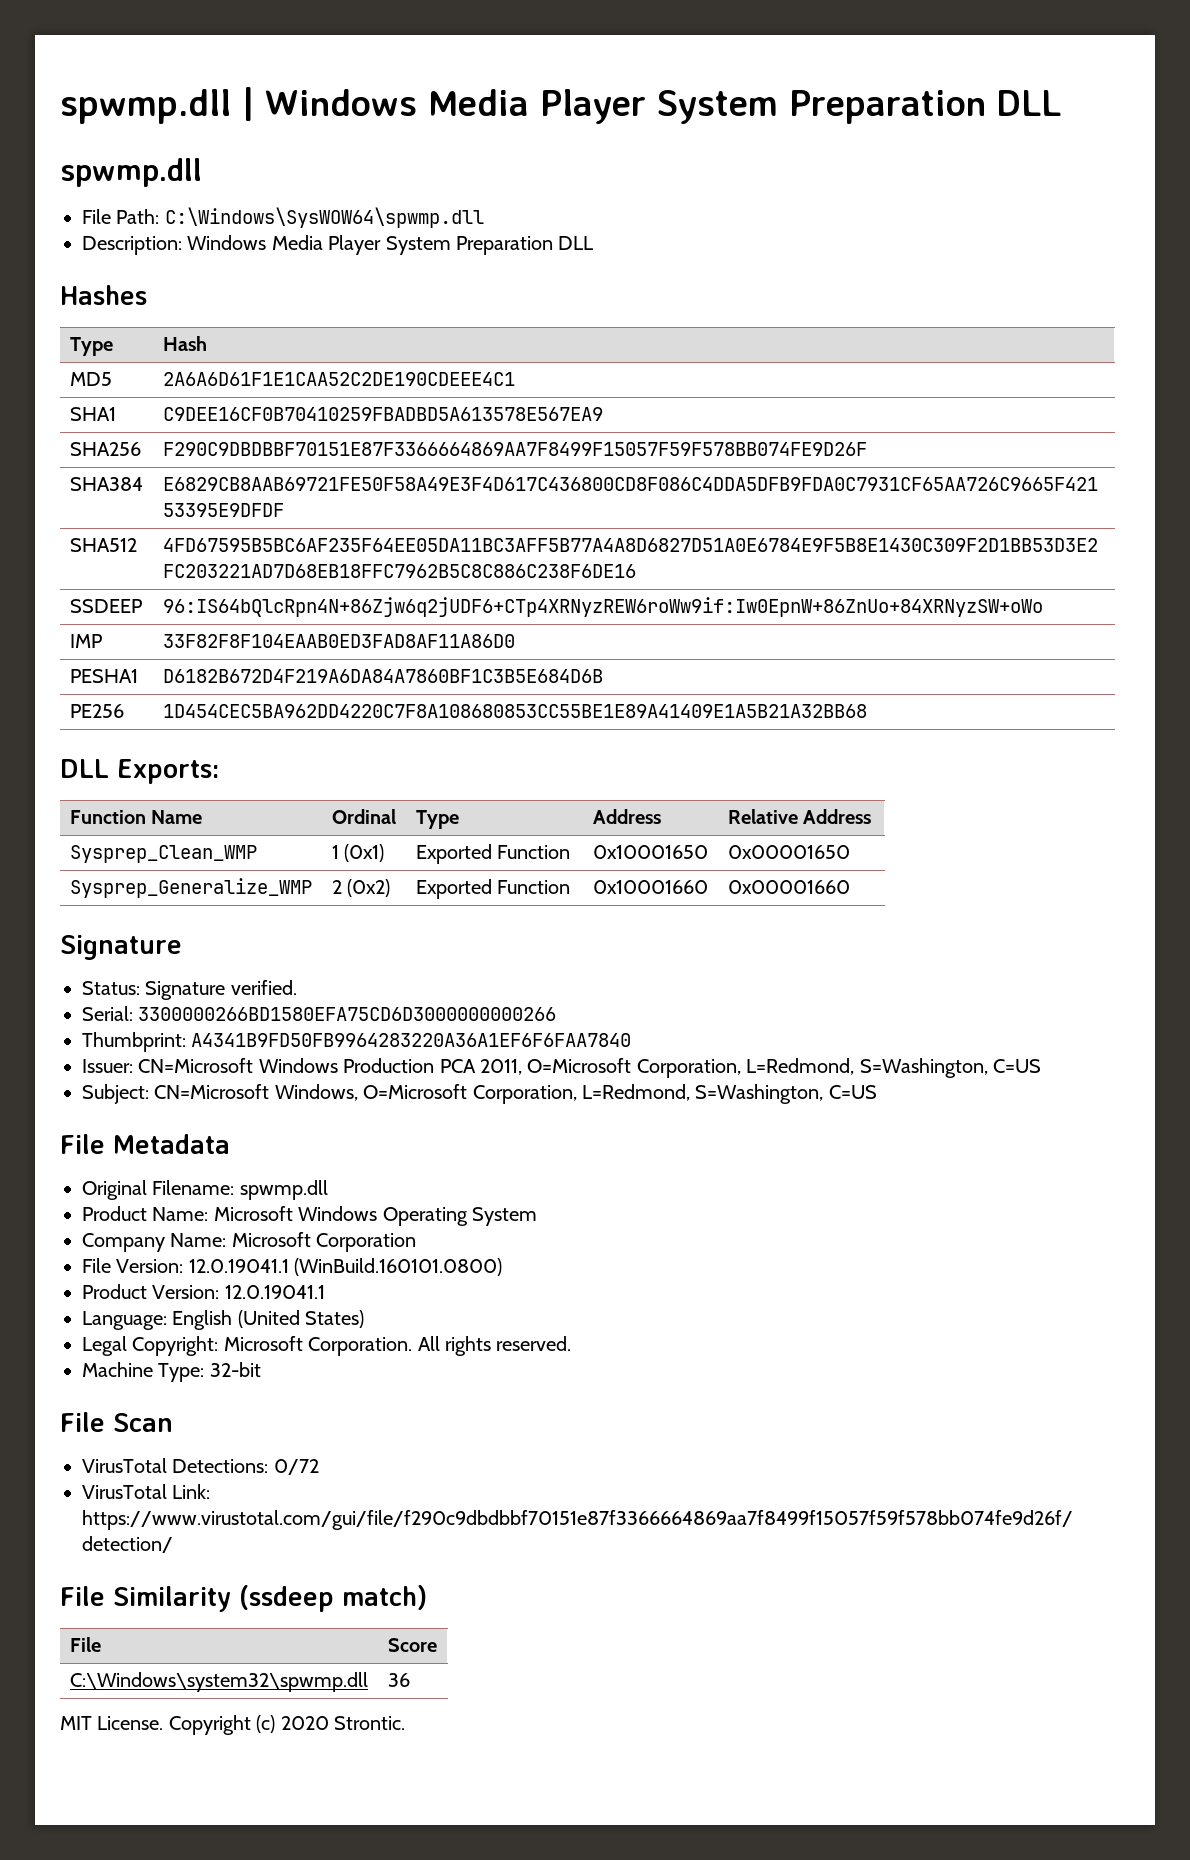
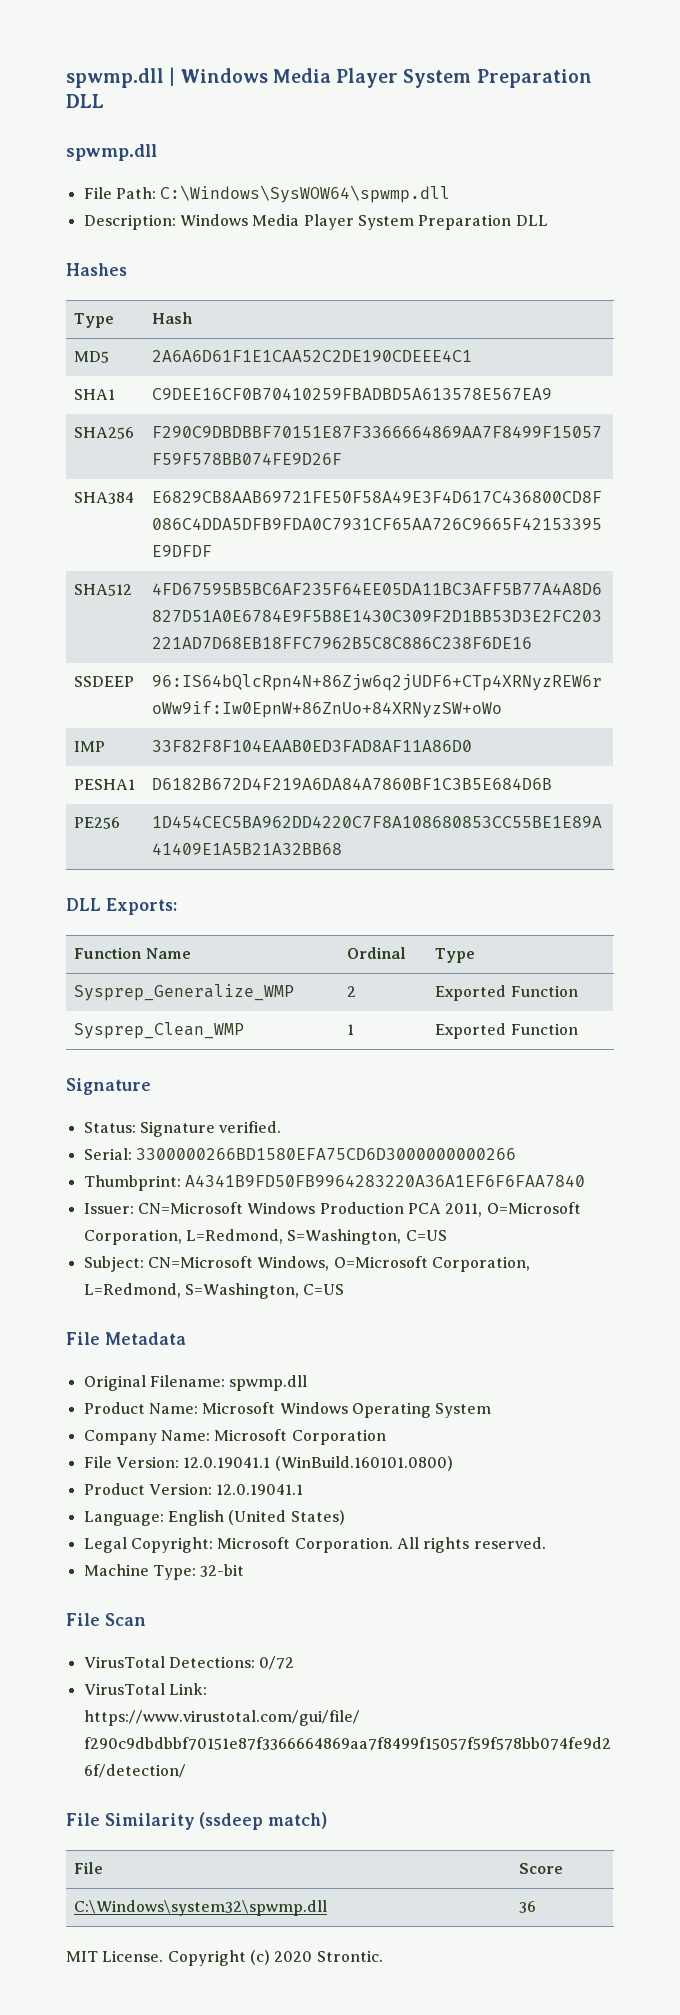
[592,809,661,824] [727,809,872,824] | Address | Relative Address -> [74,984,295,1001] [347,986,357,997] [435,985,578,1001] // Sysprep_Generalize_WMP | 2 | Exported Function
[344,844,385,862] [415,844,571,864] [592,845,708,859] [727,845,850,859] [69,878,312,898] [331,879,391,897] [415,879,571,899] [592,880,708,894] [727,880,850,894] (0x1) | Exported Function | 0x10001650 | 0x00001650 // Sysprep_Generalize_WMP | 2 (0x2) | Exported Function | 0x10001660 | 0x00001660 -> [435,1023,578,1039] | Exported Function

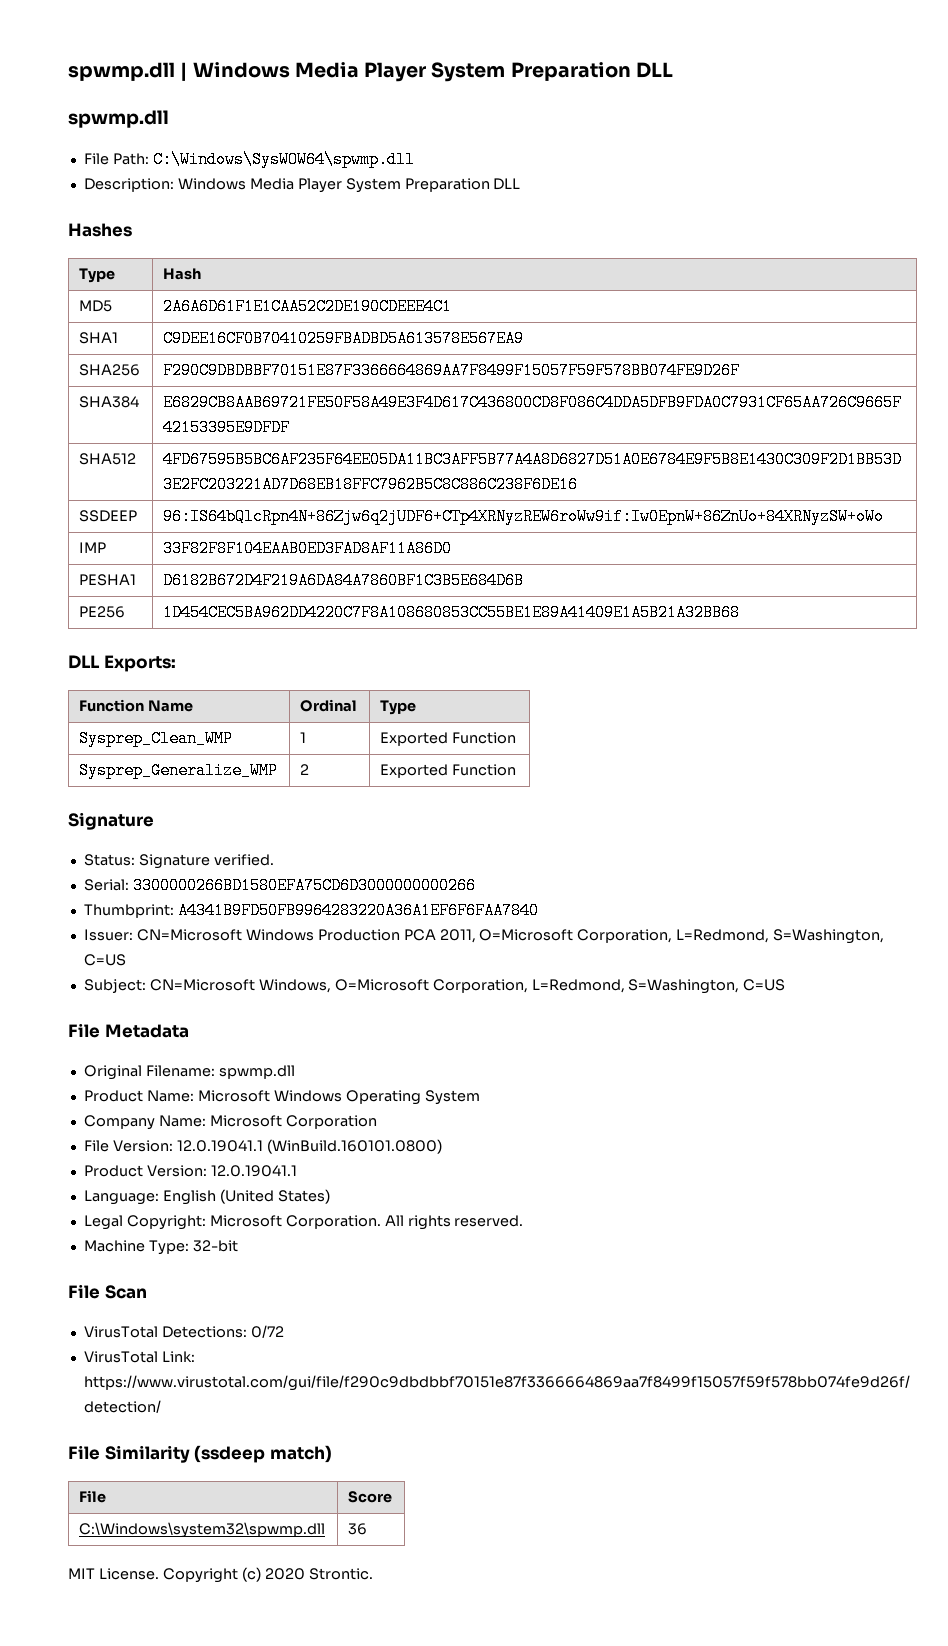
[74,984,295,1001] [347,986,357,997] [435,985,578,1001] [74,1022,245,1039] [347,1024,355,1035] Sysprep_Generalize_WMP | 2 | Exported Function // Sysprep_Clean_WMP | 1 -> [79,730,234,747] [300,732,307,743] [380,732,517,746] [79,762,279,779] [300,764,310,775] Sysprep_Clean_WMP | 1 | Exported Function // Sysprep_Generalize_WMP | 2

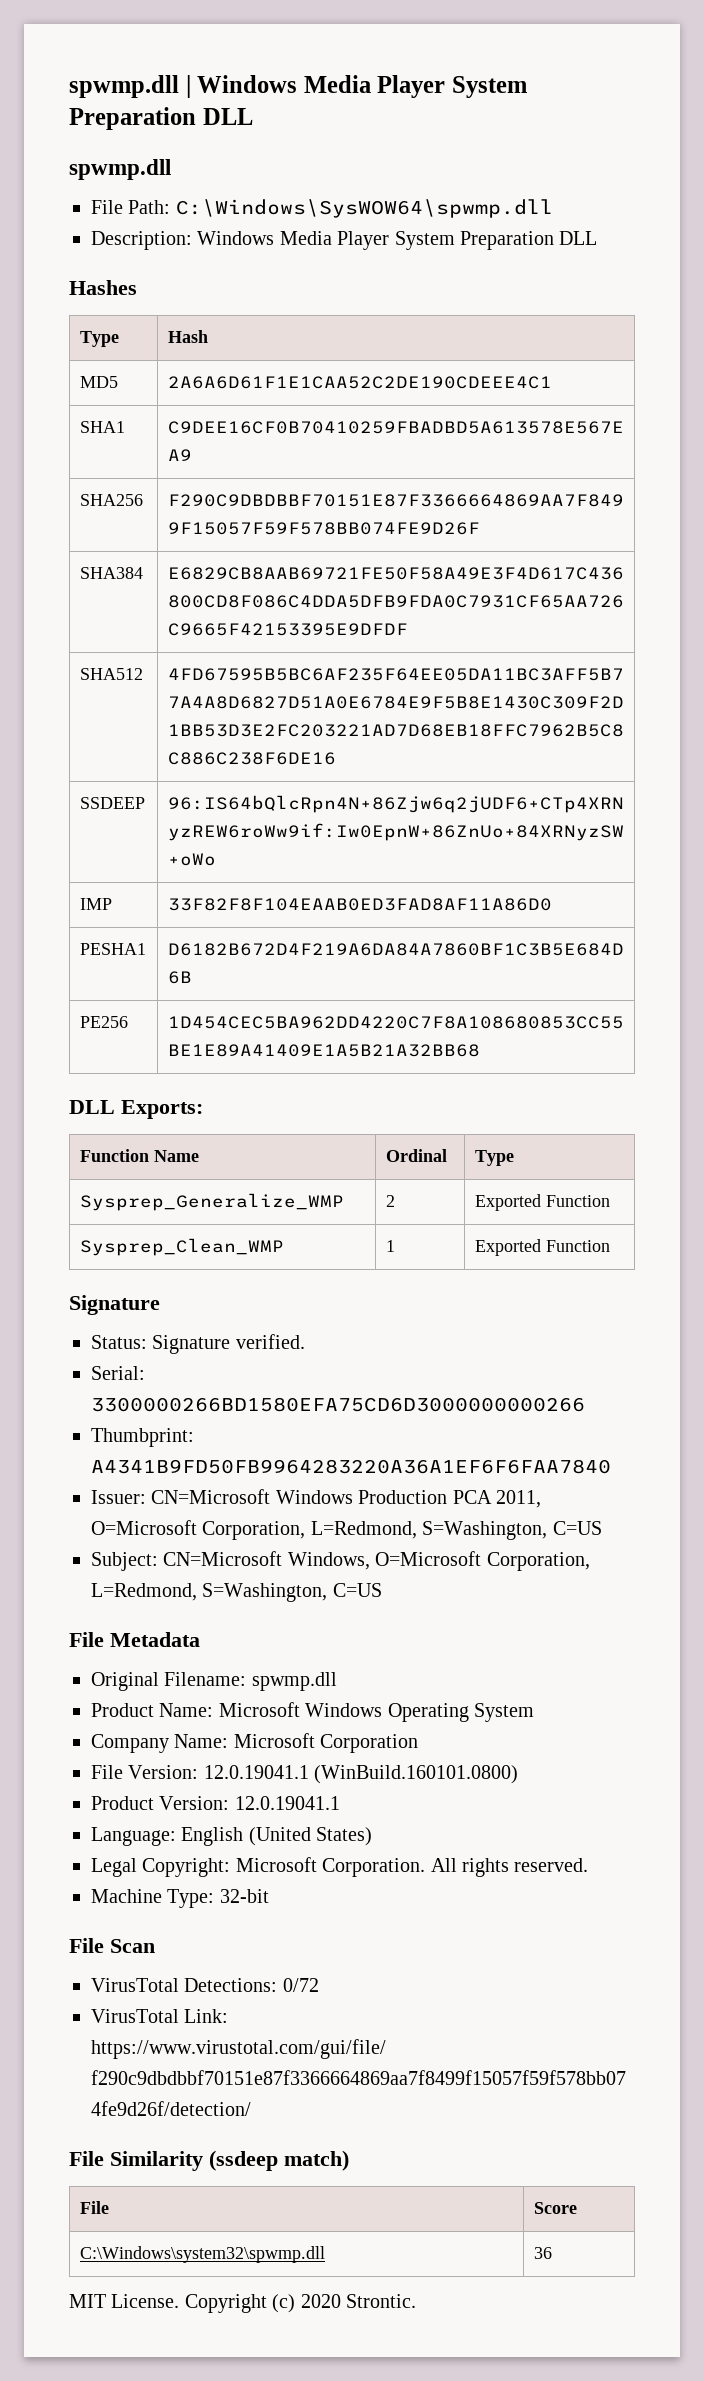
[79,730,234,747] [300,732,307,743] [380,732,517,746] [79,762,279,779] [300,764,310,775] Sysprep_Clean_WMP | 1 | Exported Function // Sysprep_Generalize_WMP | 2 -> [79,1193,344,1211] [385,1195,395,1207] [474,1194,610,1211] [79,1238,284,1256] [385,1240,395,1252] Sysprep_Generalize_WMP | 2 | Exported Function // Sysprep_Clean_WMP | 1

